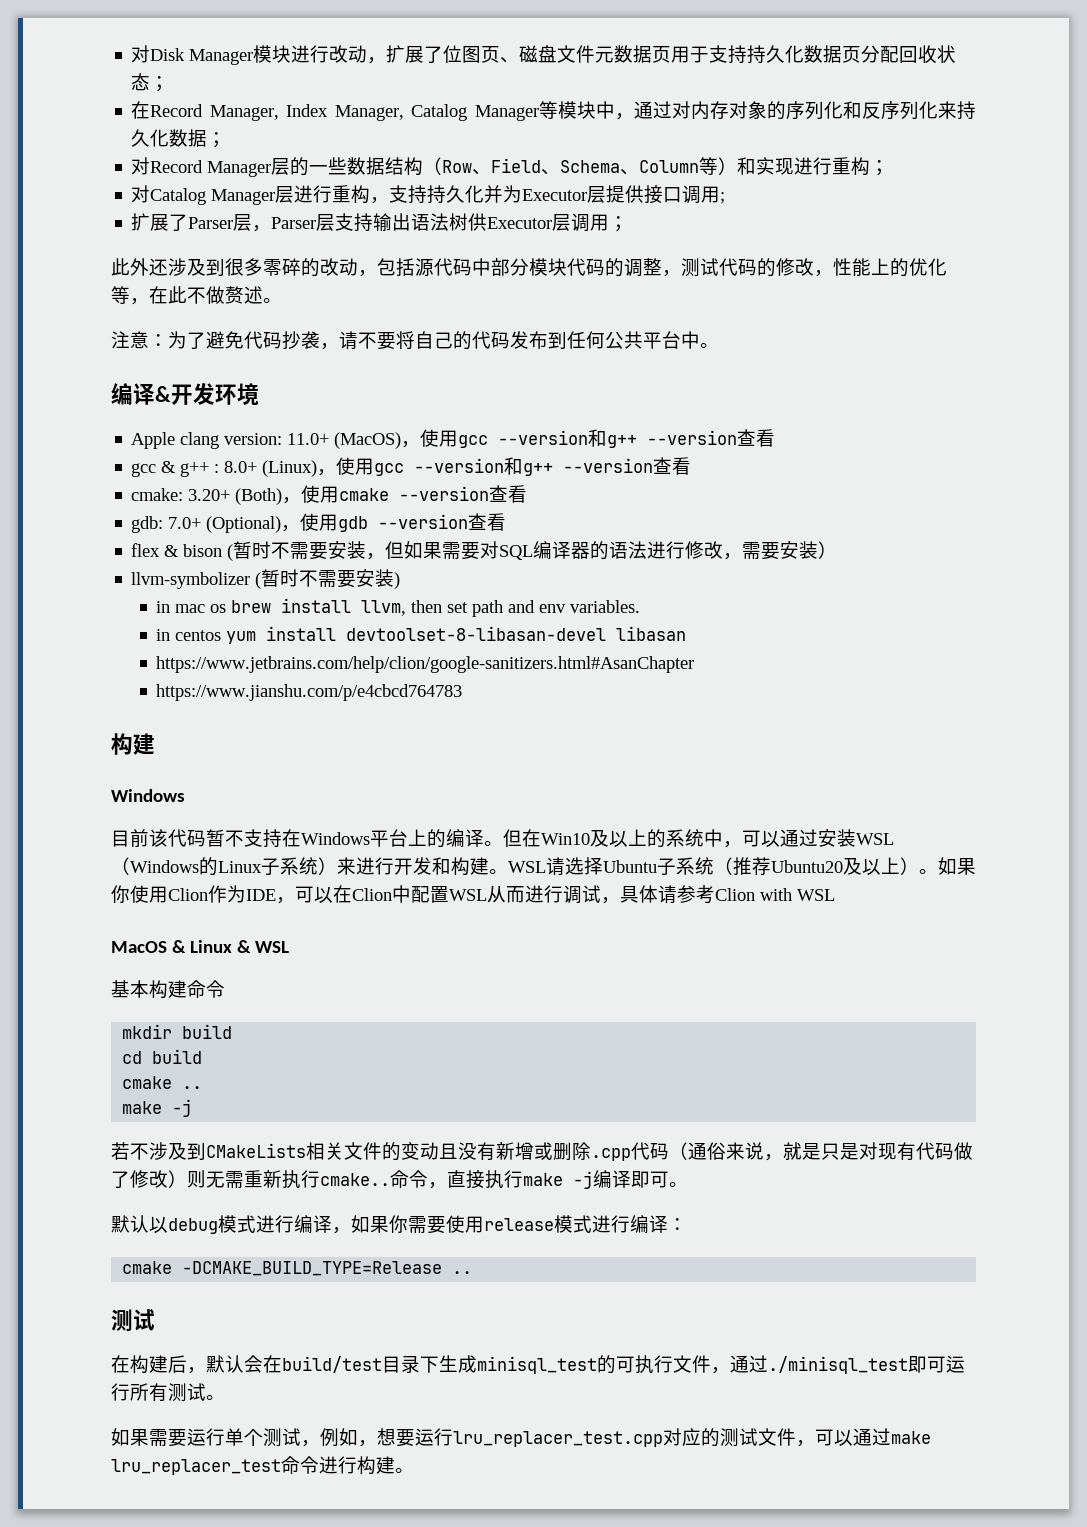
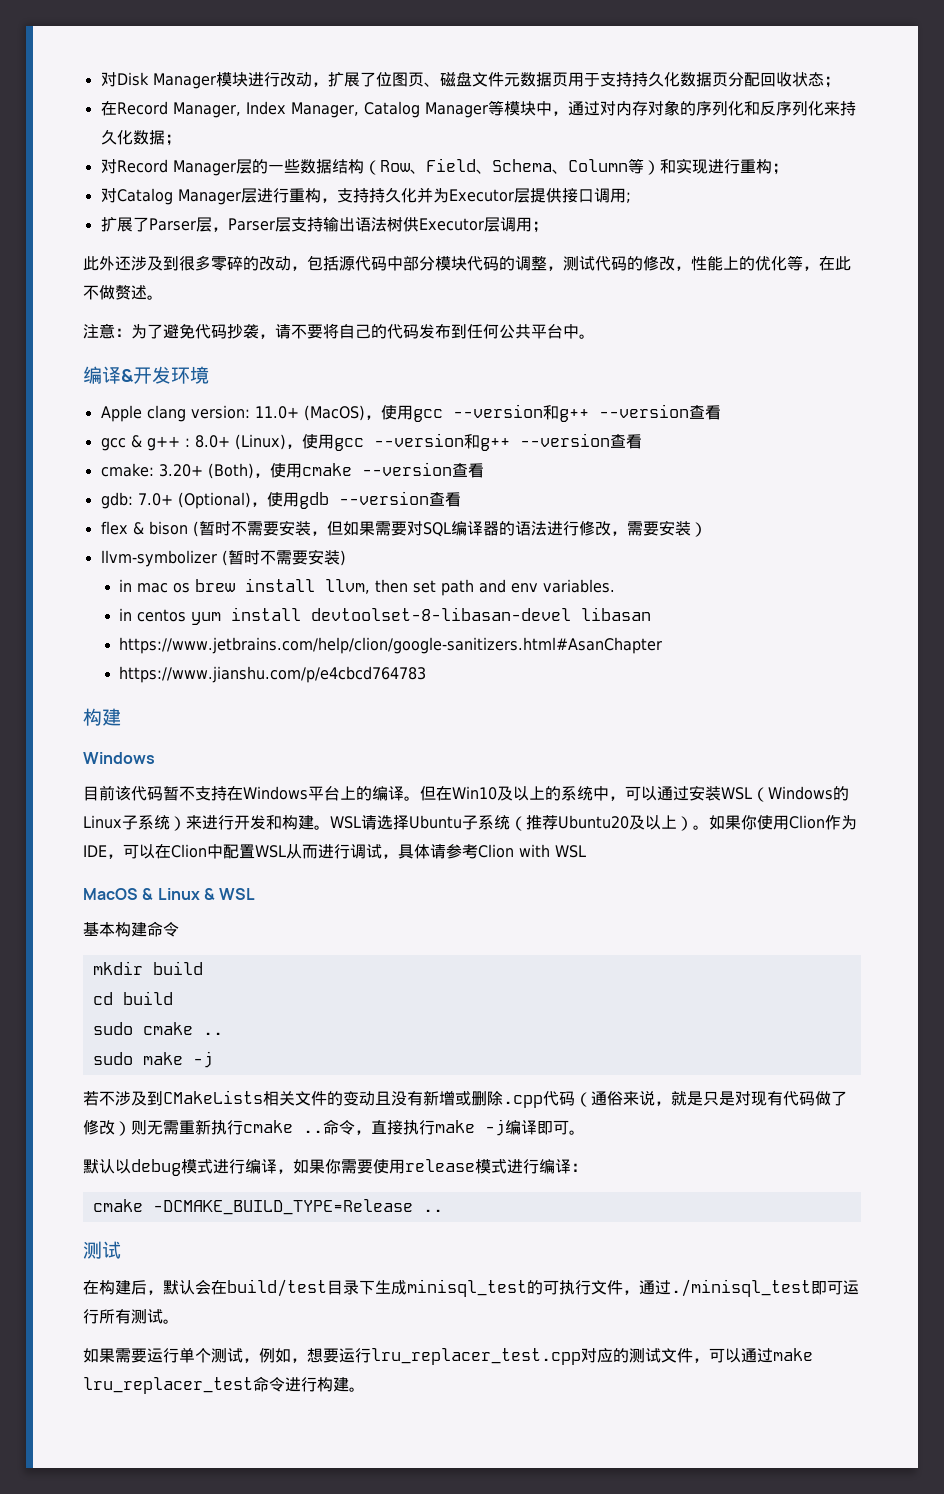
(203, 1056) none -> [92,1022,133,1035] sudo
(203, 1087) none -> [92,1052,133,1065] sudo
[320,1173,390,1186] cmake.. -> [243,1120,323,1133] cmake ..

